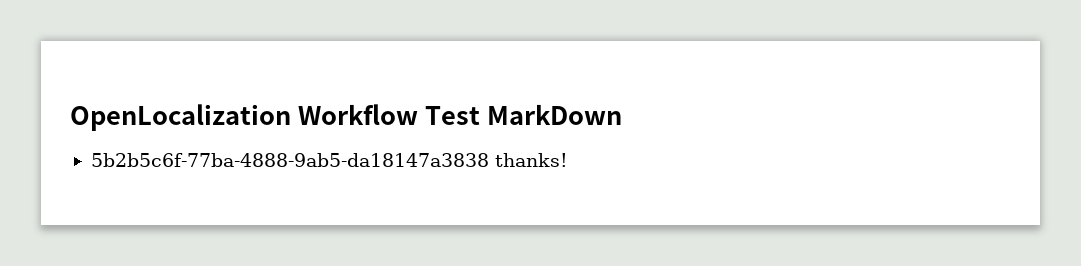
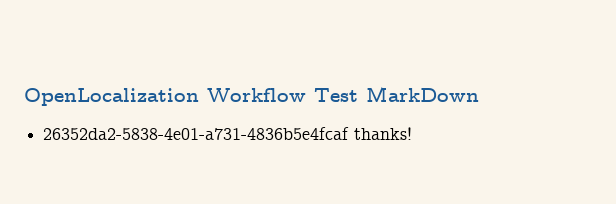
[90,153,489,167] 5b2b5c6f-77ba-4888-9ab5-da18147a3838 -> [43,127,350,140] 26352da2-5838-4e01-a731-4836b5e4fcaf

